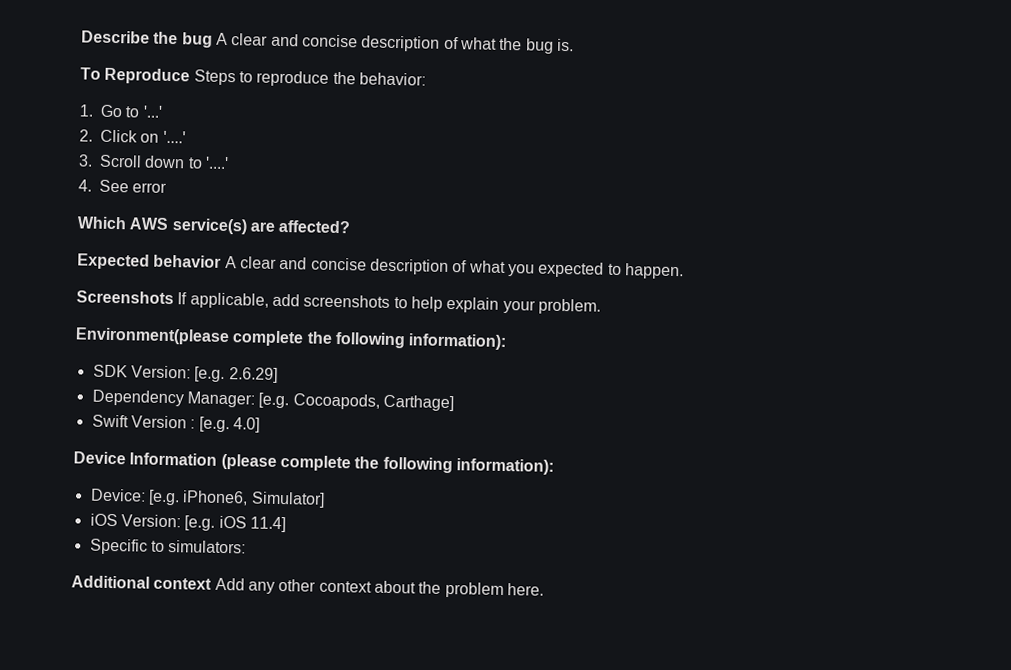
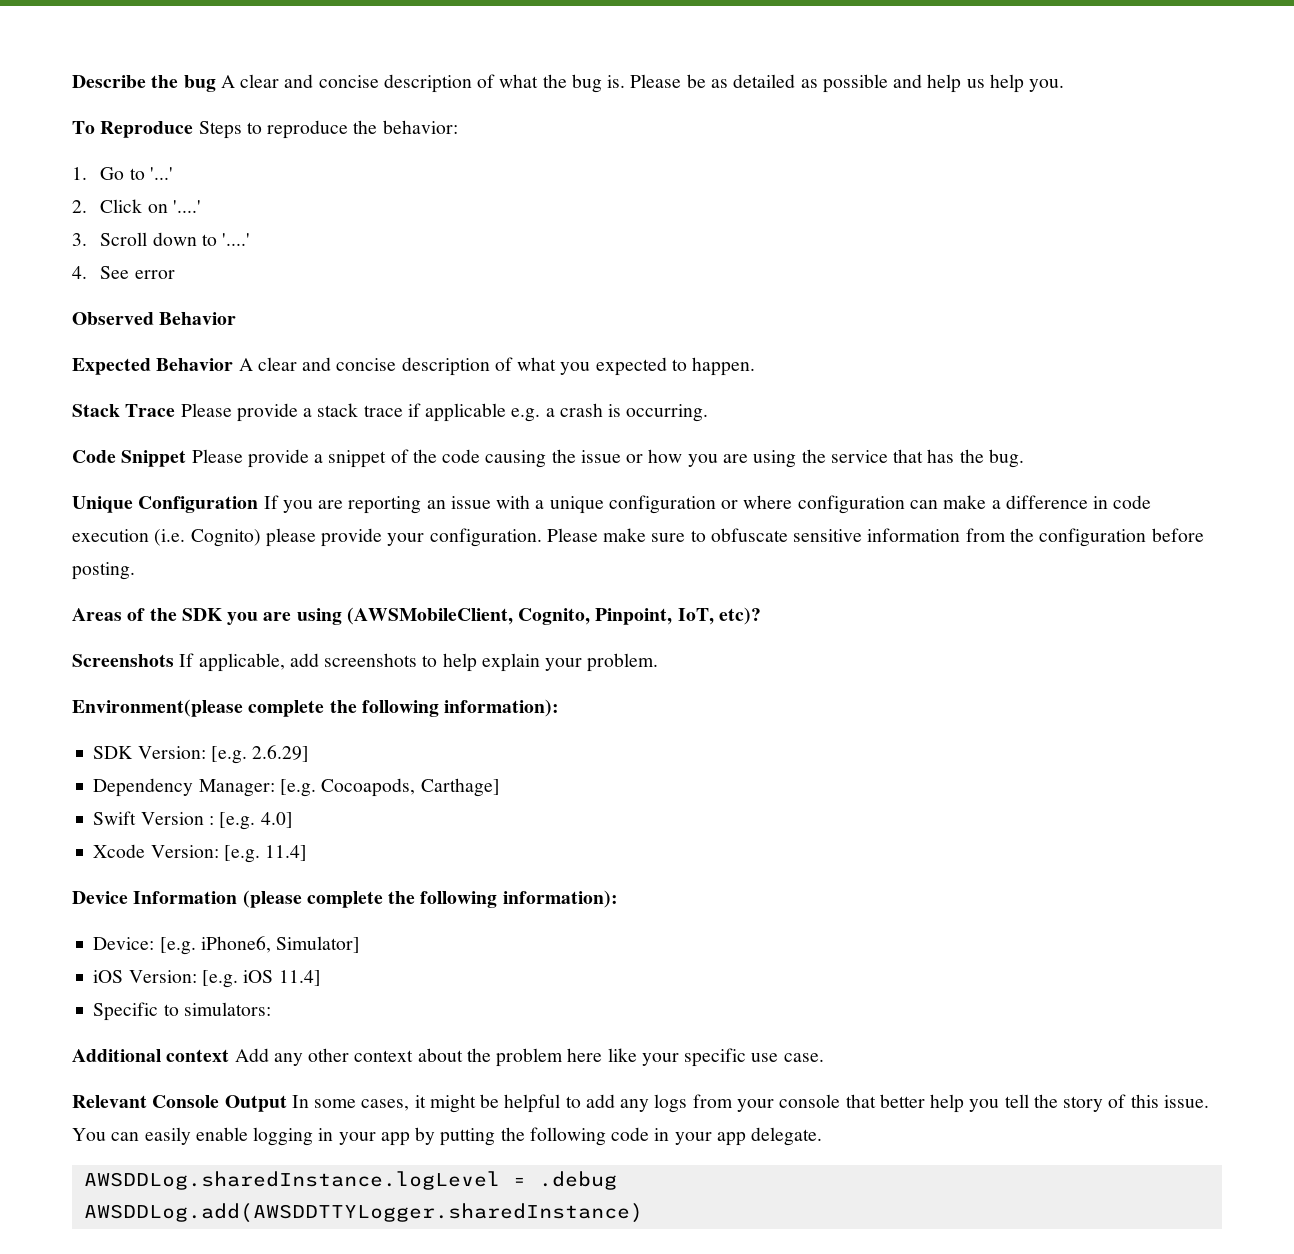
(574, 45) none -> [630,74,1065,93] Please be as detailed as possible and help us help you.
[77,216,352,235] Which AWS service(s) are affected? -> [72,312,237,325] Observed Behavior
[153,254,222,268] behavior -> [156,358,234,371] Behavior
(684, 271) none -> [72,403,709,422] [72,449,1024,468] [72,495,1152,514] [72,528,1204,547] [72,562,135,580] [72,607,761,625] // Stack Trace Please provide a stack trace if applicable e.g. a crash is occurring. // Code Snippet Please provide a snippet of the code causing the issue or how you are using the service that has the bug. // Unique Configuration If you are reporting an issue with a unique configuration or where configuration can make a difference in code execution (i.e. Cognito) please provide your configuration. Please make sure to obfuscate sensitive information from the configuration before posting. // Areas of the SDK you are using (AWSMobileClient, Cognito, Pinpoint, IoT, etc)?
(260, 425) none -> [93,844,308,863] // Xcode Version: [e.g. 11.4]
[506,583,544,596] here. -> [567,1048,824,1067] [72,1094,1209,1113] [72,1127,823,1146] [83,1171,617,1190] [83,1203,643,1223] here like your specific use case. // Relevant Console Output In some cases, it might be helpful to add any logs from your console that better help you tell the story of this issue. You can easily enable logging in your app by putting the following code in your app delegate. // AWSDDLog.sharedInstance.logLevel = .debug // AWSDDLog.add(AWSDDTTYLogger.sharedInstance)

